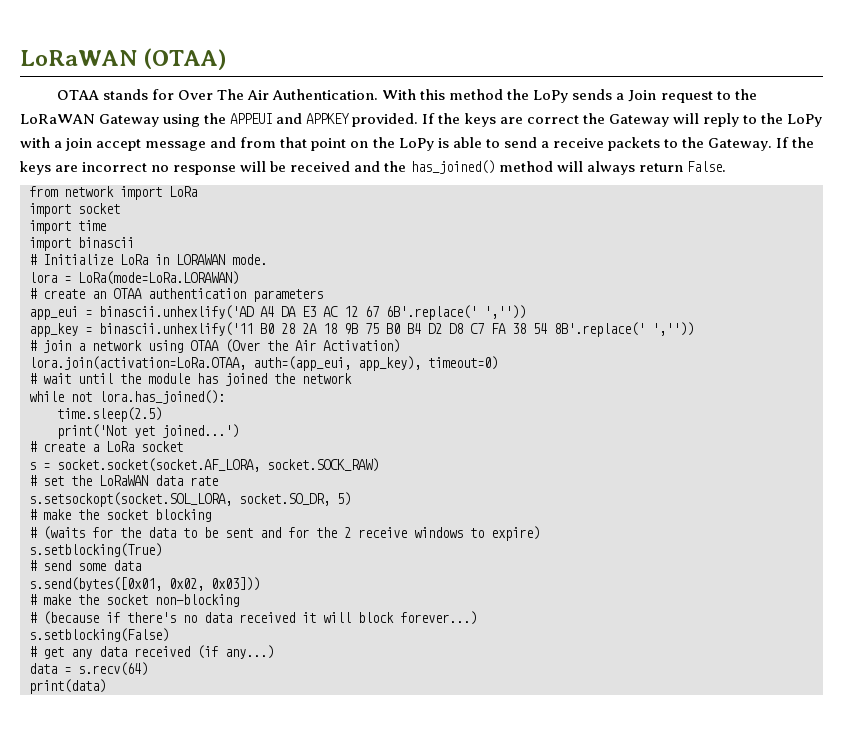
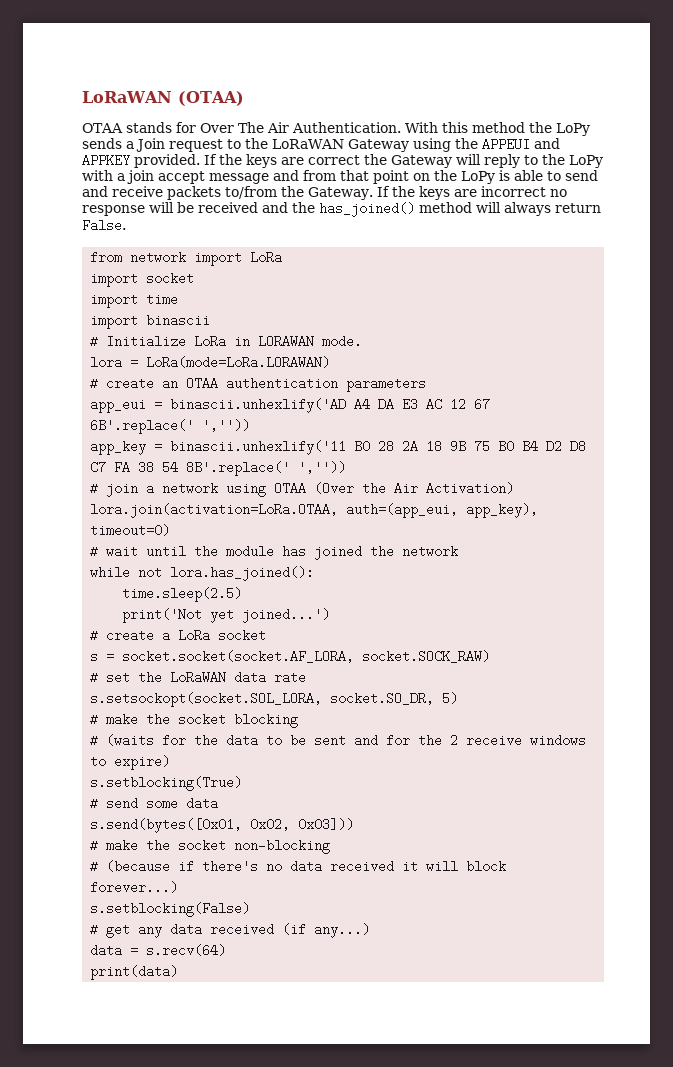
[540,141,549,148] a -> [82,186,108,197] and
[663,139,678,148] to -> [225,186,277,199] to/from

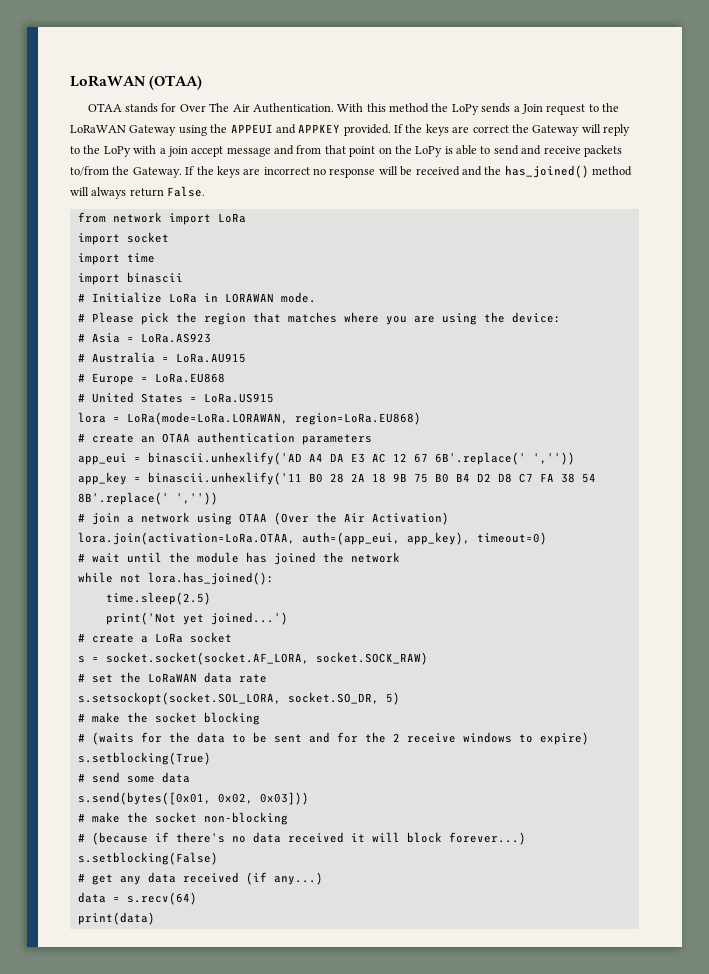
(363, 341) none -> [77,312,561,325] [77,333,211,343] [77,352,246,363] [77,373,225,385] [77,392,274,403] // # Please pick the region that matches where you are using the device: // # Asia = LoRa.AS923 // # Australia = LoRa.AU915 // # Europe = LoRa.EU868 // # United States = LoRa.US915
[146,356,331,369] LoRa(mode=LoRa.LORAWAN) -> [126,412,421,425] LoRa(mode=LoRa.LORAWAN, region=LoRa.EU868)

